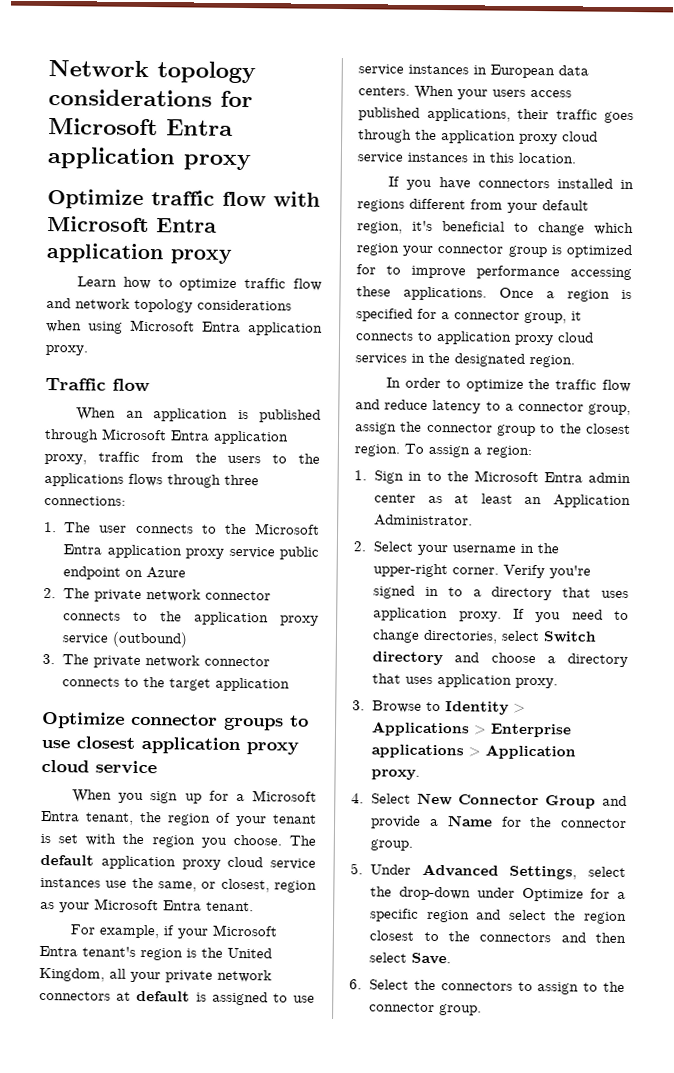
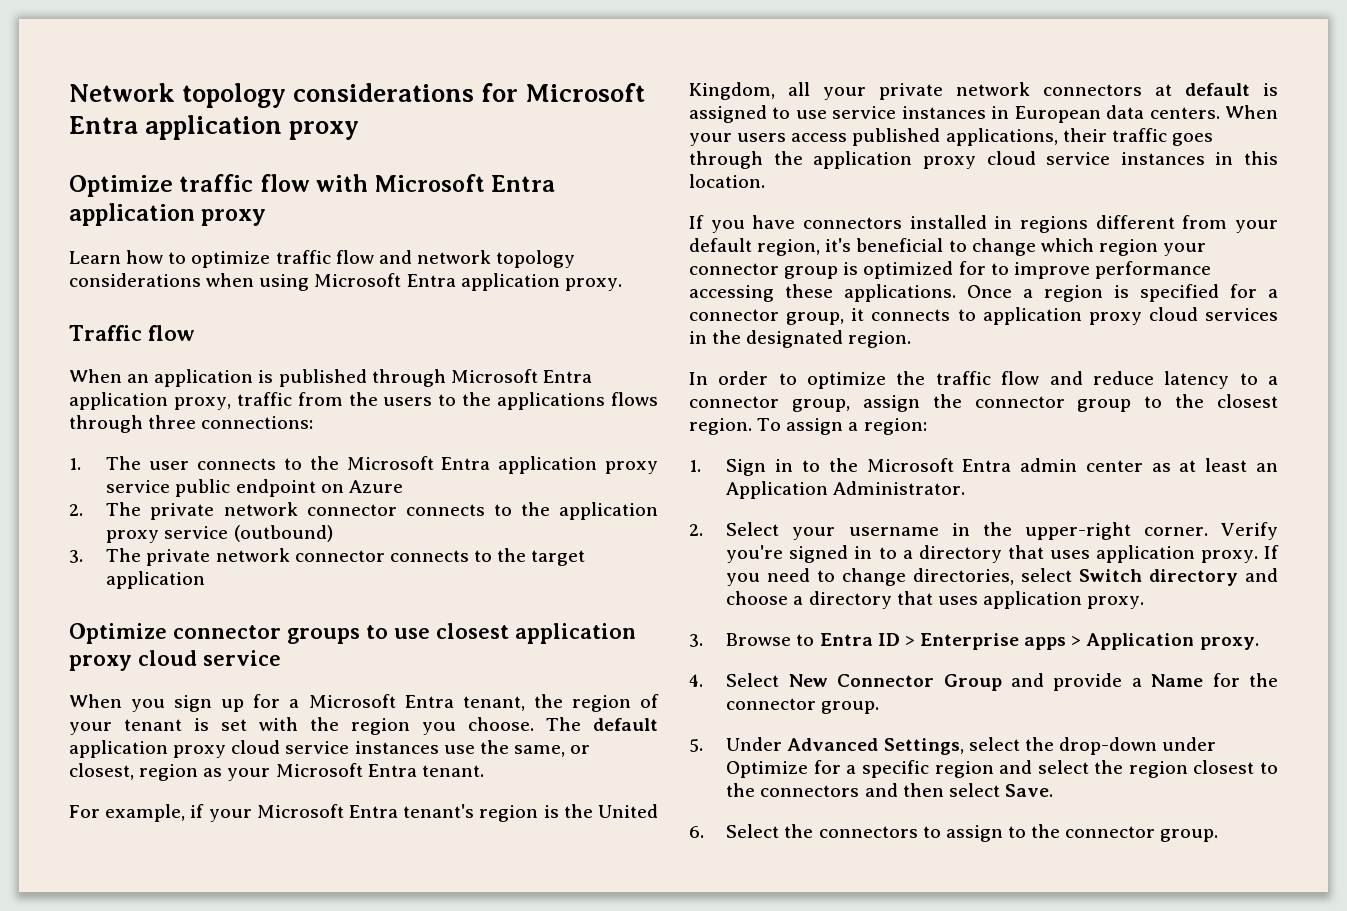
[445,701,527,715] [371,721,471,737] Identity > Applications -> [819,633,900,646] Entra ID
[371,744,465,759] applications -> [1024,637,1067,650] apps

